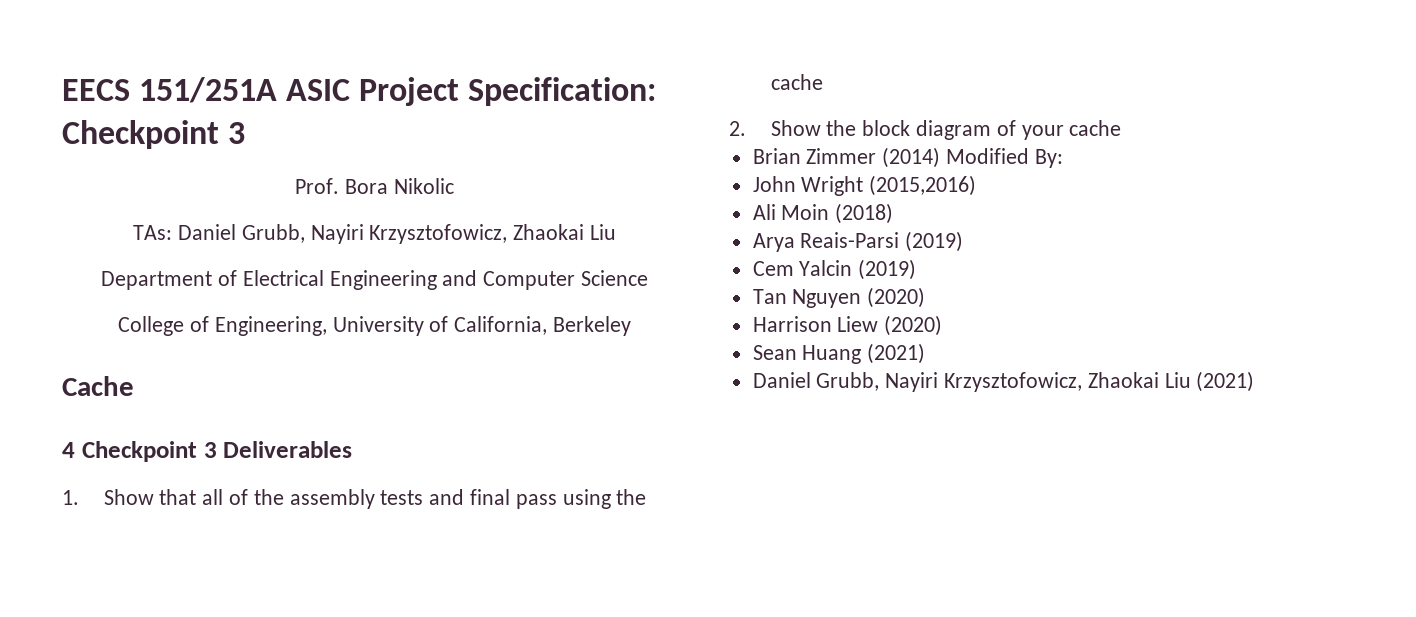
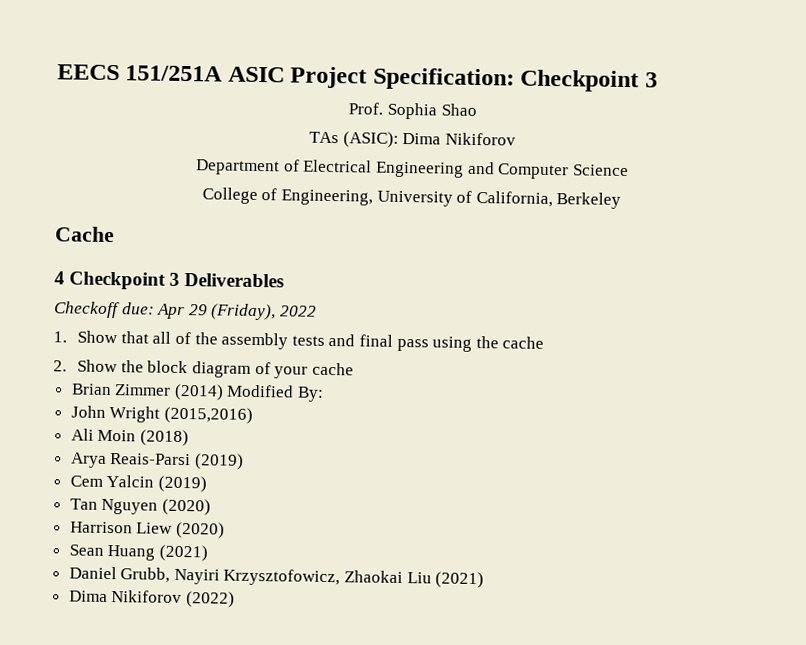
[345,178,454,194] [133,224,616,244] Bora Nikolic // TAs: Daniel Grubb, Nayiri Krzysztofowicz, Zhaokai Liu -> [386,102,477,120] [309,131,516,148] Sophia Shao // TAs (ASIC): Dima Nikiforov
(353, 449) none -> [54,301,317,321] // Checkoff due: Apr 29 (Friday), 2022
(1255, 381) none -> [68,590,235,608] // Dima Nikiforov (2022)

